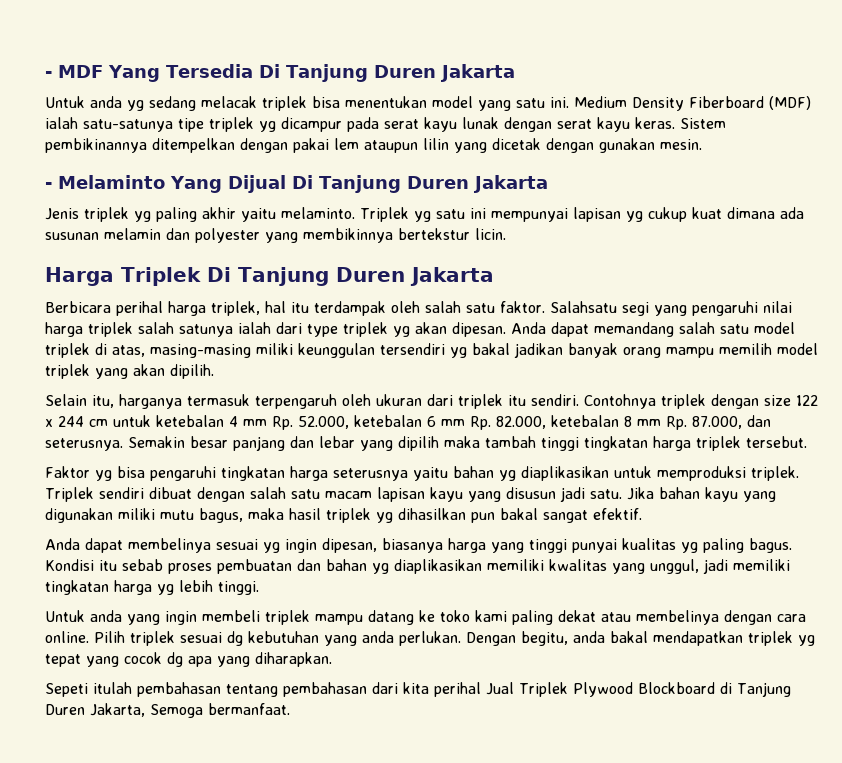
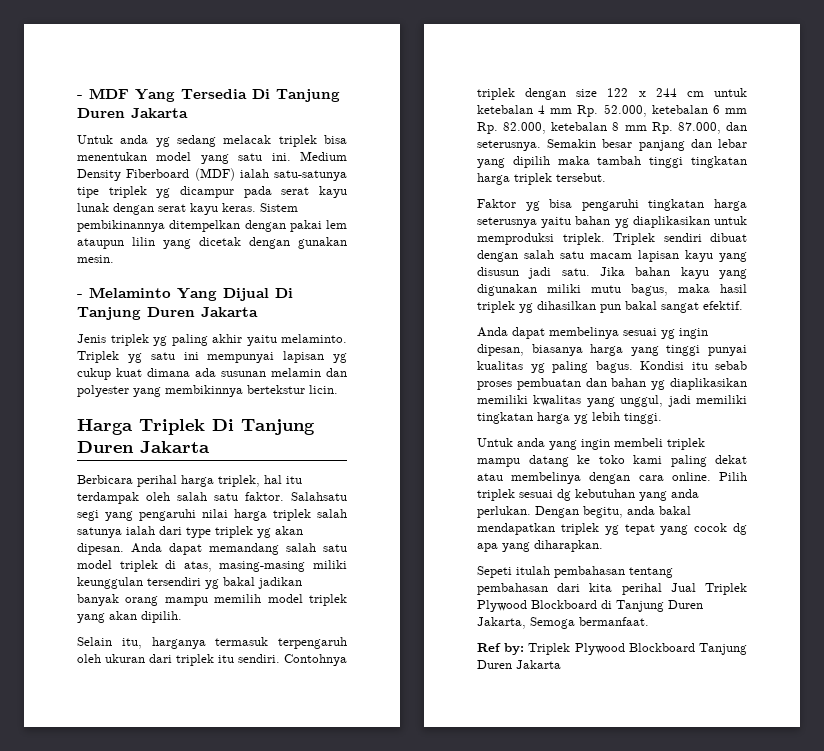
(290, 709) none -> [477,643,747,655] [477,660,561,669] // Ref by: Triplek Plywood Blockboard Tanjung Duren Jakarta

